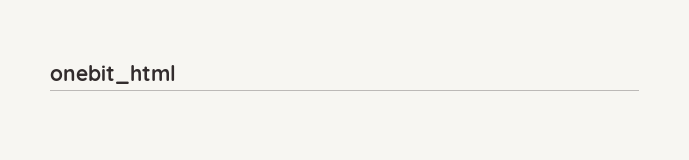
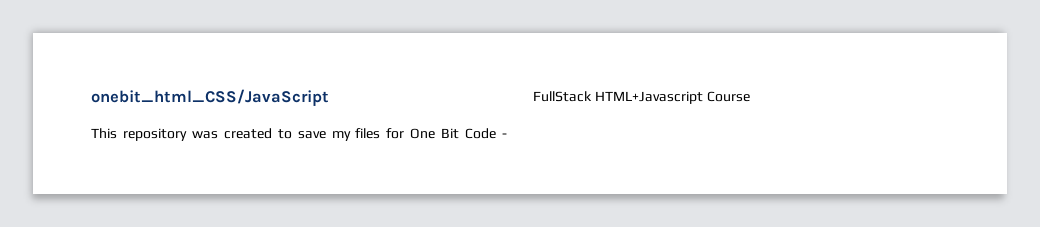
[50,65,176,84] onebit_html -> [91,89,329,106] [91,128,508,141] [533,91,750,104] onebit_html_CSS/JavaScript // This repository was created to save my files for One Bit Code - FullStack HTML+Javascript Course

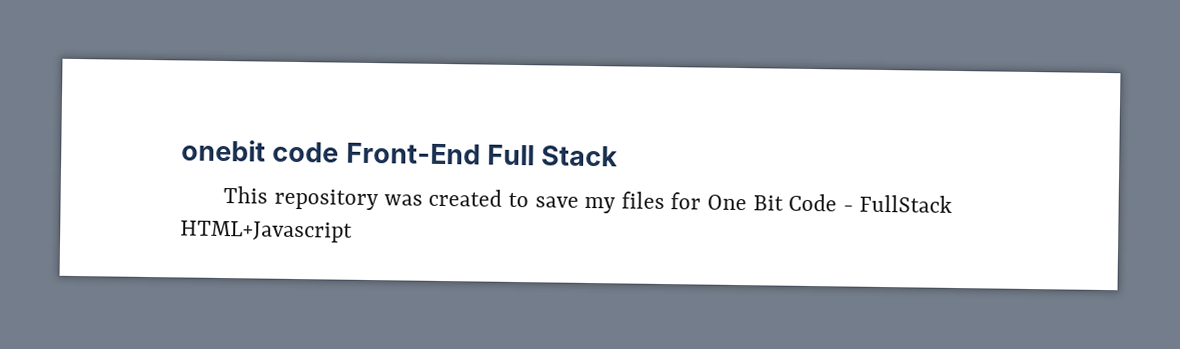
[91,89,329,106] onebit_html_CSS/JavaScript -> [181,139,619,167] onebit code Front-End Full Stack
[706,91,750,102] Course -> (353, 231) none

